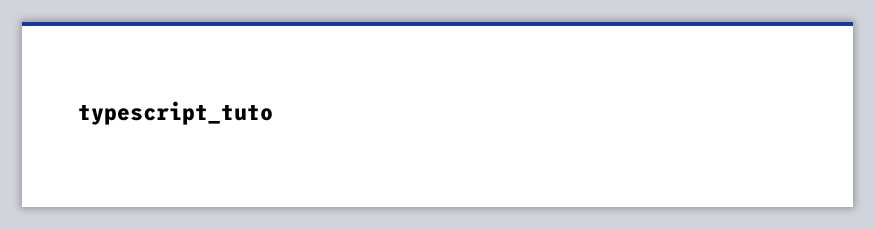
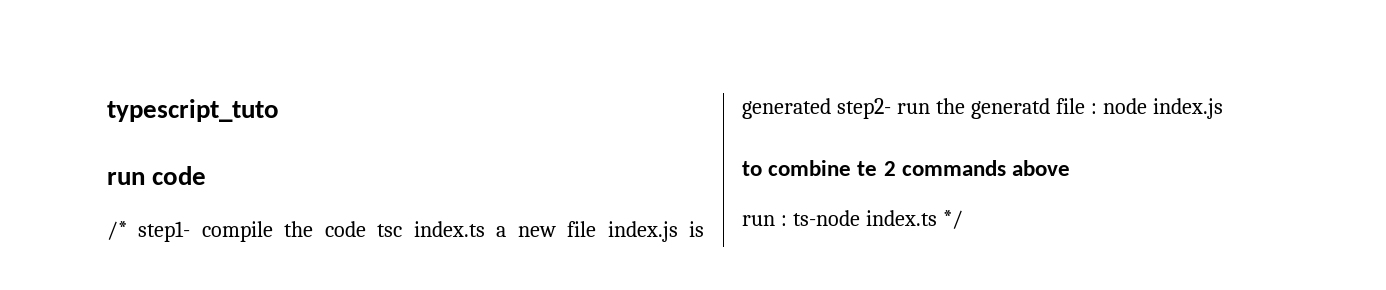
(273, 113) none -> [107,166,207,185] [107,221,704,242] [742,98,1223,119] [742,160,1071,176] [742,210,963,229] // run code // /* step1- compile the code tsc index.ts a new file index.js is generated step2- run the generatd file : node index.js // to combine te 2 commands above // run : ts-node index.ts */

